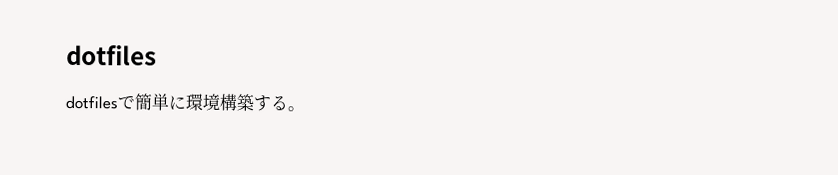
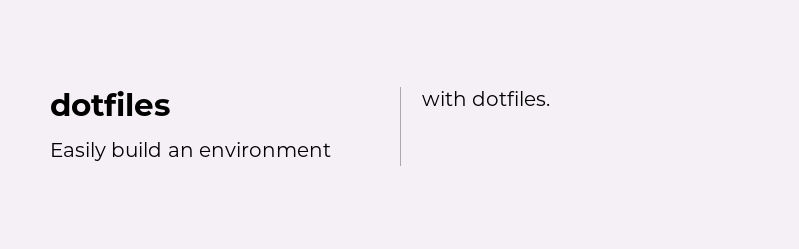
[65,93,305,112] dotfilesで簡単に環境構築する。 -> [50,142,332,161] [422,91,551,106] Easily build an environment with dotfiles.

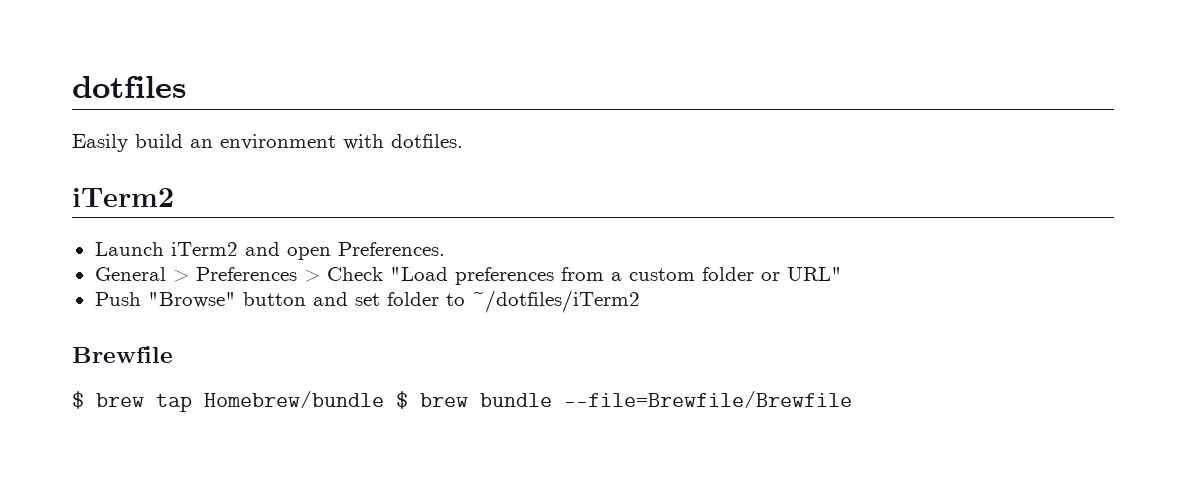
(551, 98) none -> [72,188,174,207] [94,242,445,260] [94,267,842,285] [94,290,640,313] [72,346,173,363] [72,391,852,412] // iTerm2 // Launch iTerm2 and open Preferences. // General > Preferences > Check "Load preferences from a custom folder or URL" // Push "Browse" button and set folder to ~/dotfiles/iTerm2 // Brewfile // $ brew tap Homebrew/bundle $ brew bundle --file=Brewfile/Brewfile

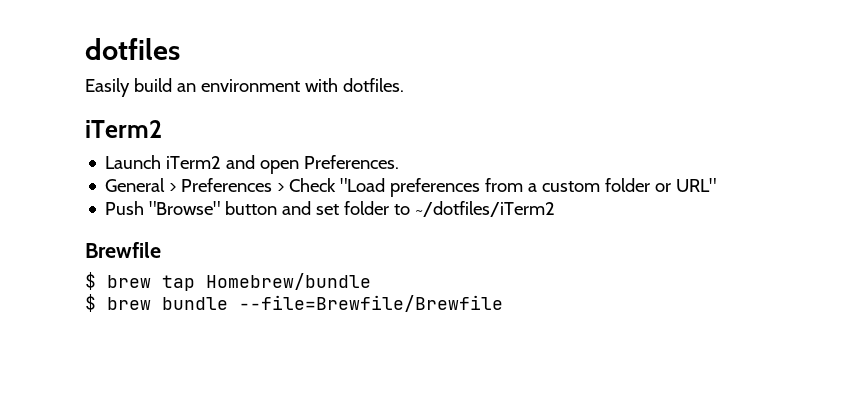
(384, 399) none -> (371, 281) //

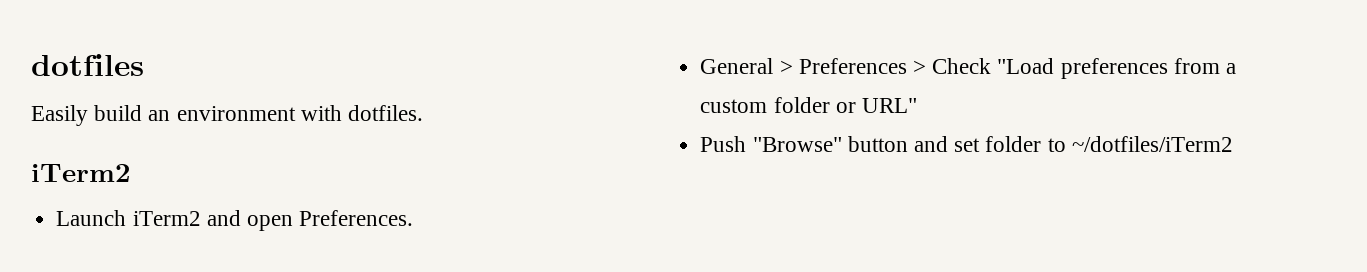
[85,242,161,258] [85,272,371,291] [85,294,503,312] // Brewfile // $ brew tap Homebrew/bundle // $ brew bundle --file=Brewfile/Brewfile -> (1233, 144) none

